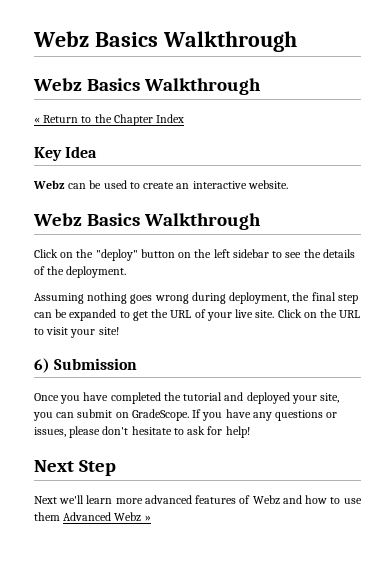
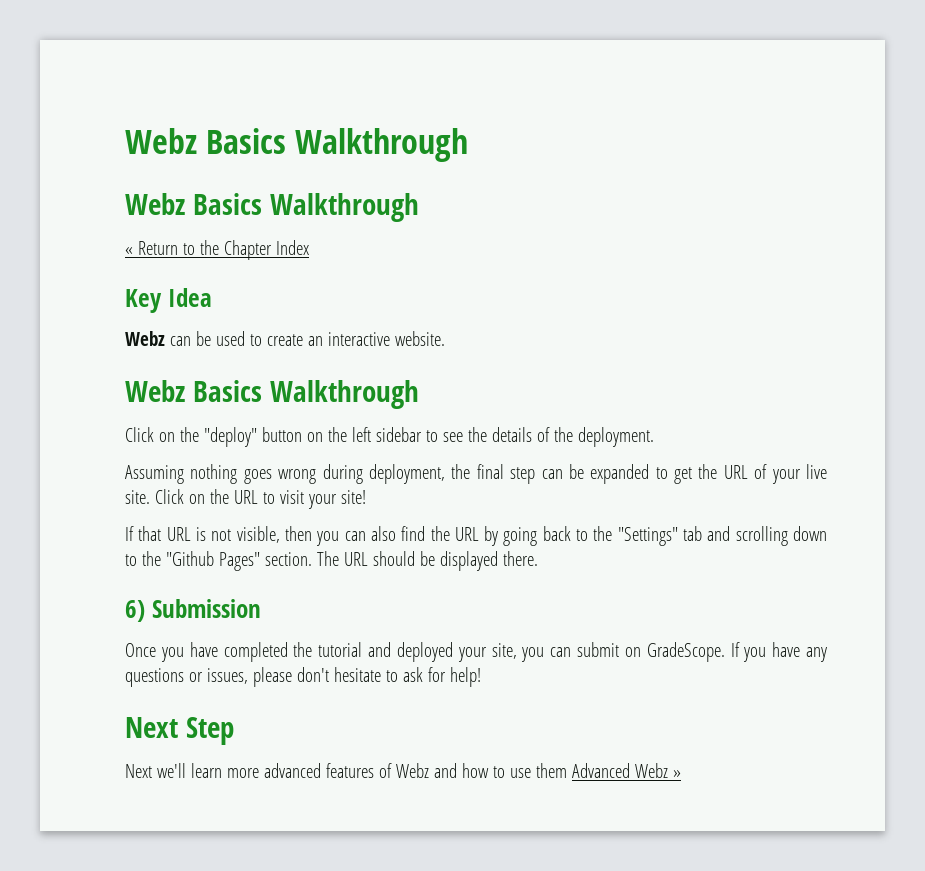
(119, 331) none -> [125,526,828,546] [125,551,538,571] // If that URL is not visible, then you can also find the URL by going back to the "Settings" tab and scrolling down to the "Github Pages" section. The URL should be displayed there.

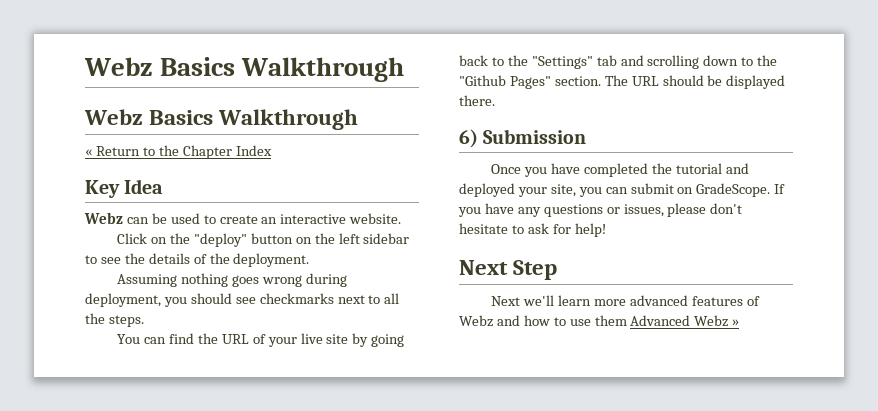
[125,380,419,409] // Webz Basics Walkthrough -> (402, 218) none
[451,464,693,484] the final step can be expanded to get -> [163,293,400,307] [85,313,144,327] [117,333,194,344] you should see checkmarks next to all the steps. // You can find
[125,489,366,509] [125,526,479,546] site. Click on the URL to visit your site! // If that URL is not visible, then you can also find the URL -> [326,334,349,344] site

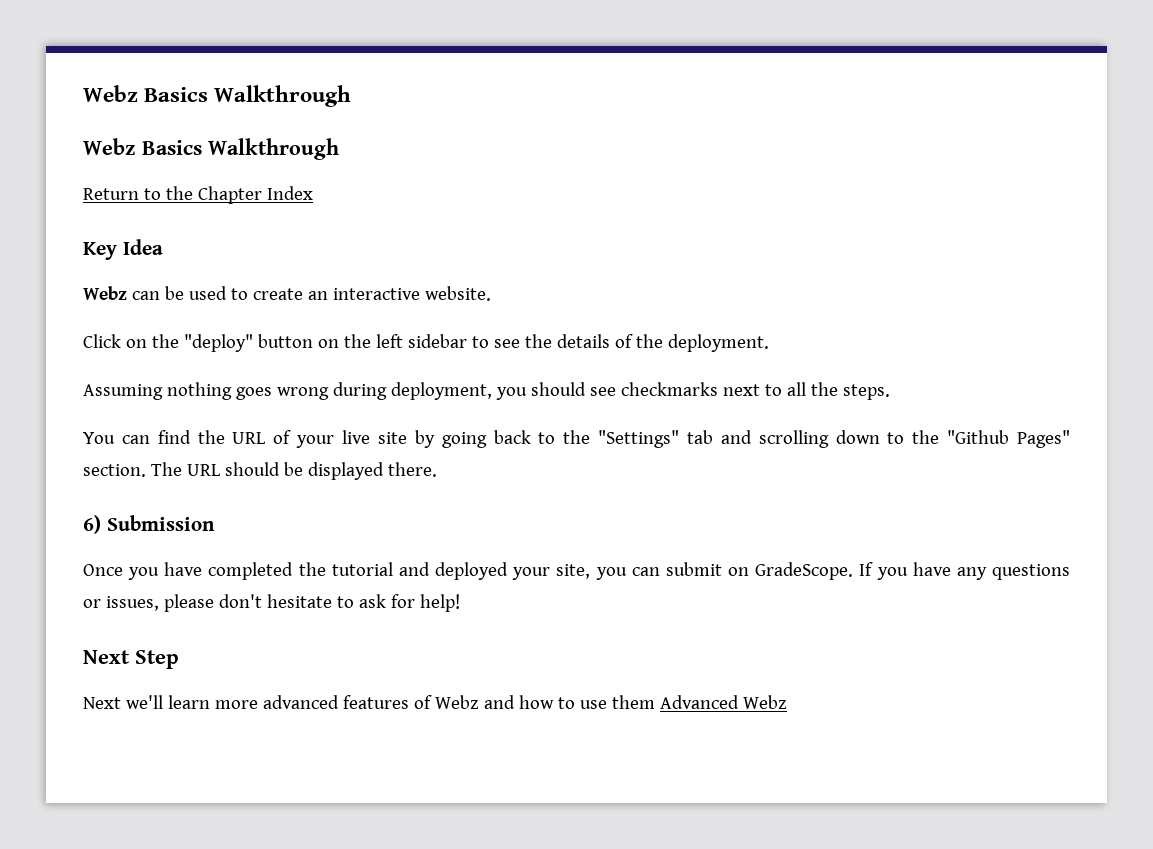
[85,149,92,156] « -> (339, 149) none
[732,319,740,326] » -> (787, 702) none

